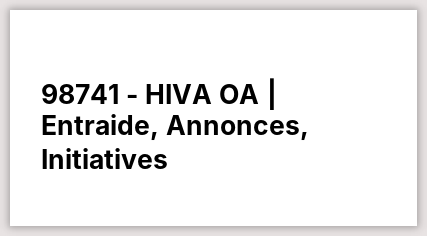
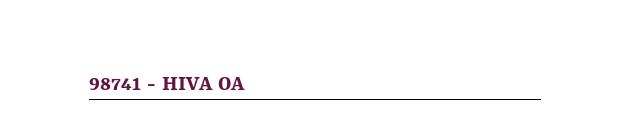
[266,78,277,110] [41,114,310,141] [41,148,168,169] | Entraide, Annonces, Initiatives -> (246, 83) none

